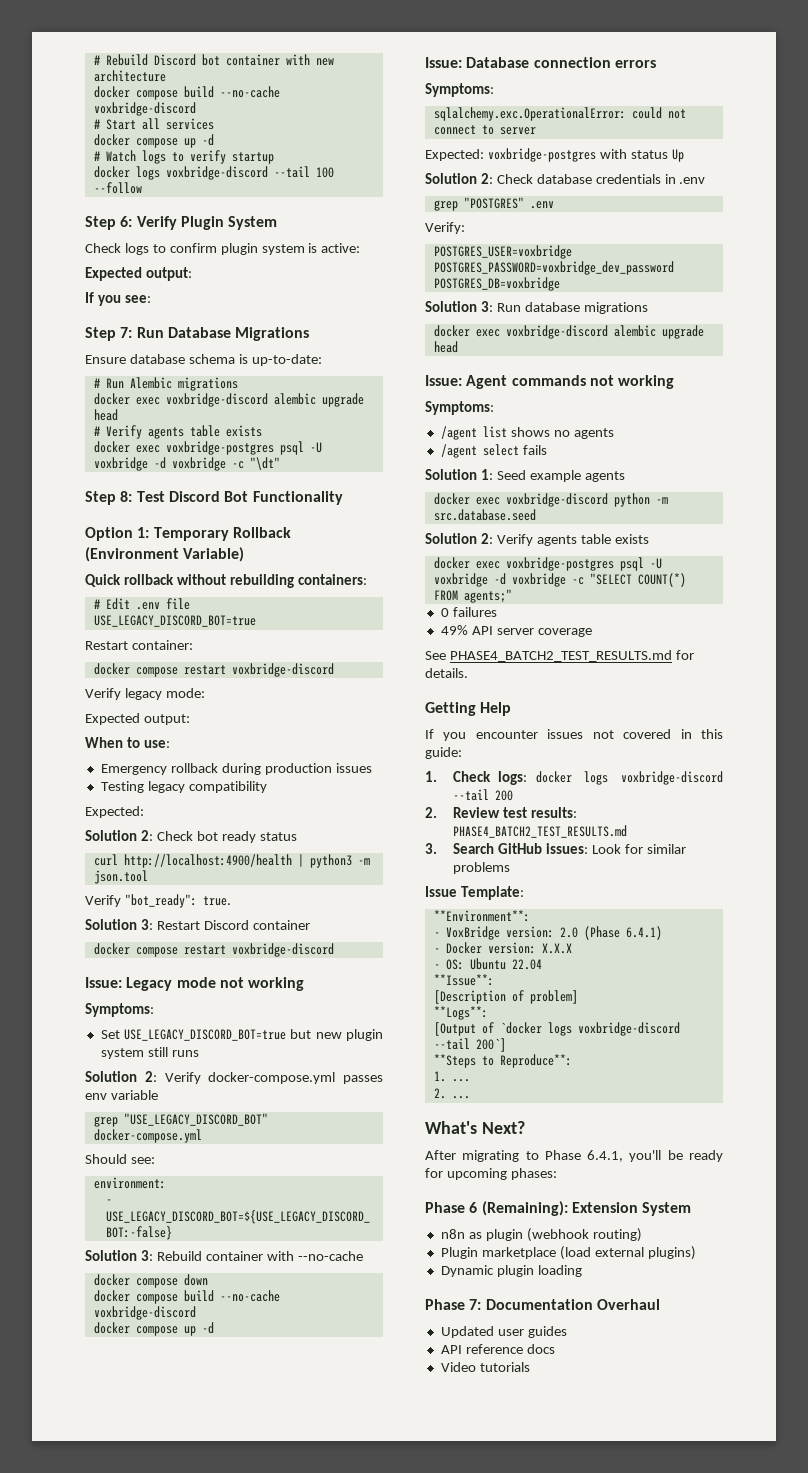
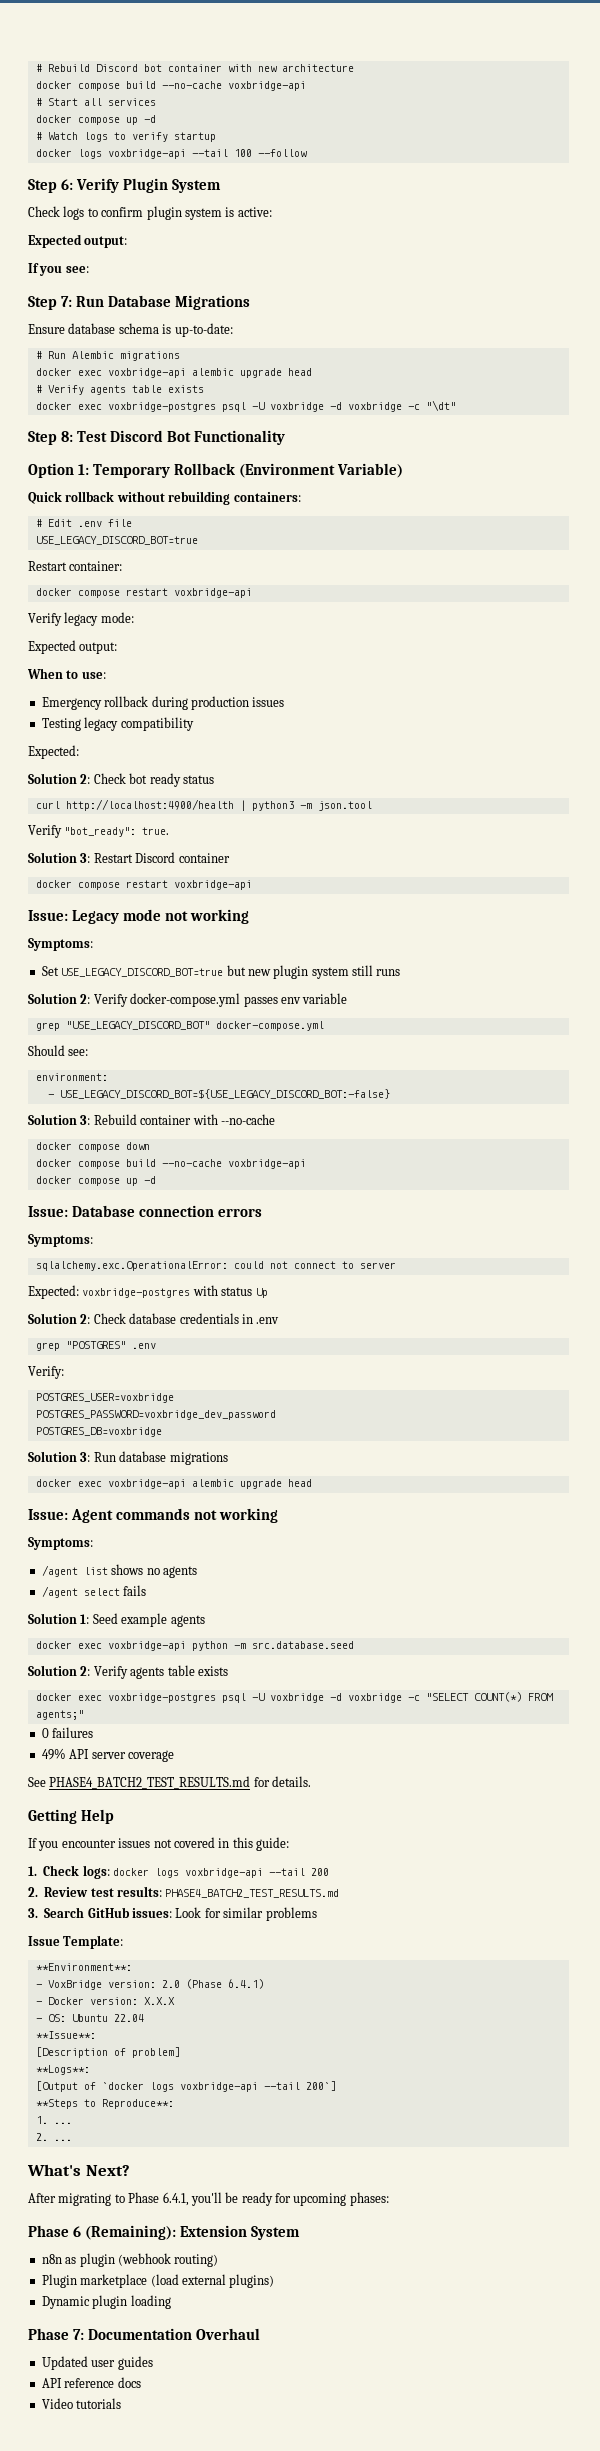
[93,102,196,116] voxbridge-discord -> [227,81,306,91] voxbridge-api
[165,166,268,180] voxbridge-discord -> [107,149,186,159] voxbridge-api
[165,393,268,407] voxbridge-discord -> [107,368,186,378] voxbridge-api
[231,663,334,677] voxbridge-discord -> [173,588,252,598] voxbridge-api
[231,943,334,957] voxbridge-discord -> [173,880,252,890] voxbridge-api
[93,1306,196,1320] voxbridge-discord -> [227,1159,306,1169] voxbridge-api
[505,325,608,339] voxbridge-discord -> [107,1479,186,1489] voxbridge-api
[505,493,608,507] voxbridge-discord -> [107,1641,186,1651] voxbridge-api
[621,771,723,785] voxbridge-discord -> [185,1868,264,1878] voxbridge-api
[577,1022,680,1036] voxbridge-discord -> [179,2082,258,2092] voxbridge-api

